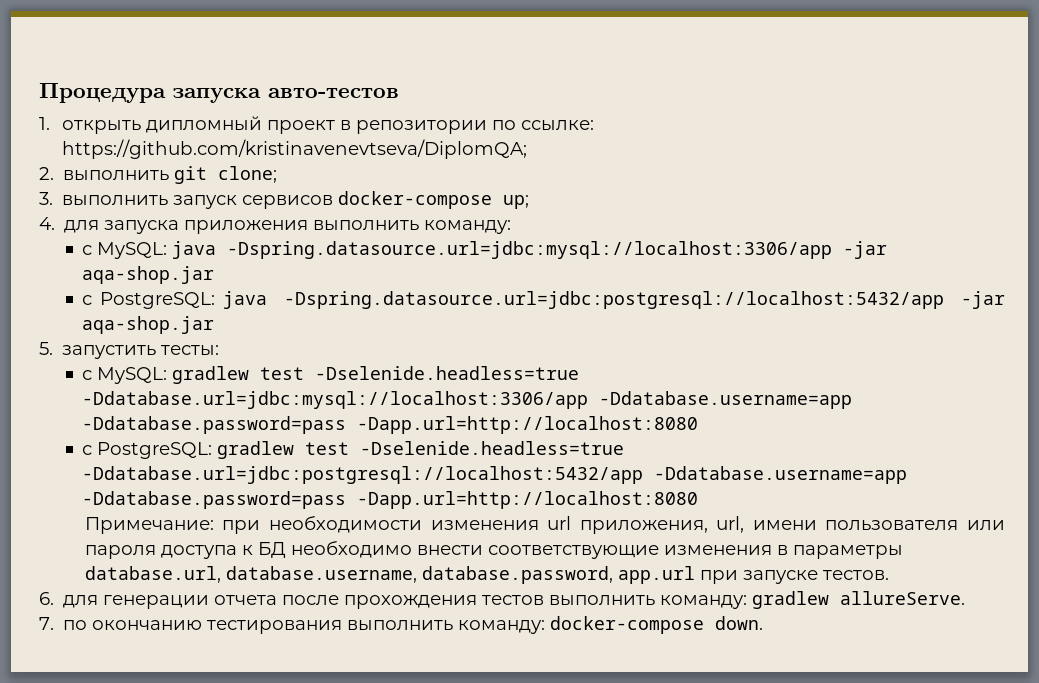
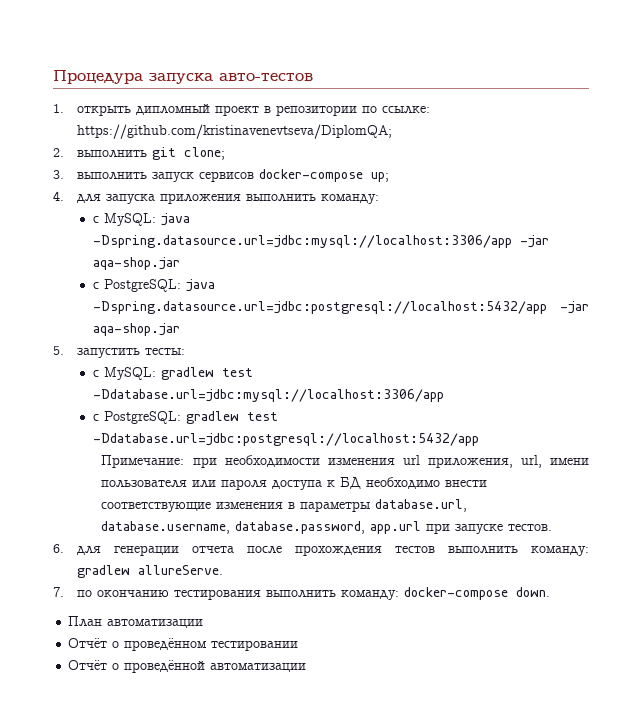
[315,366,580,380] -Dselenide.headless=true -> (253, 372) none
[599,391,853,409] [82,416,699,434] -Ddatabase.username=app -Ddatabase.password=pass -Dapp.url=http://localhost:8080 -> (444, 395) none
[360,441,625,455] -Dselenide.headless=true -> (278, 416) none
[654,466,908,484] [82,491,699,509] -Ddatabase.username=app -Ddatabase.password=pass -Dapp.url=http://localhost:8080 -> (479, 439) none
(764, 623) none -> [68,616,204,628] [68,638,299,651] [68,660,307,673] // План автоматизации // Отчёт о проведённом тестировании // Отчёт о проведённой автоматизации

